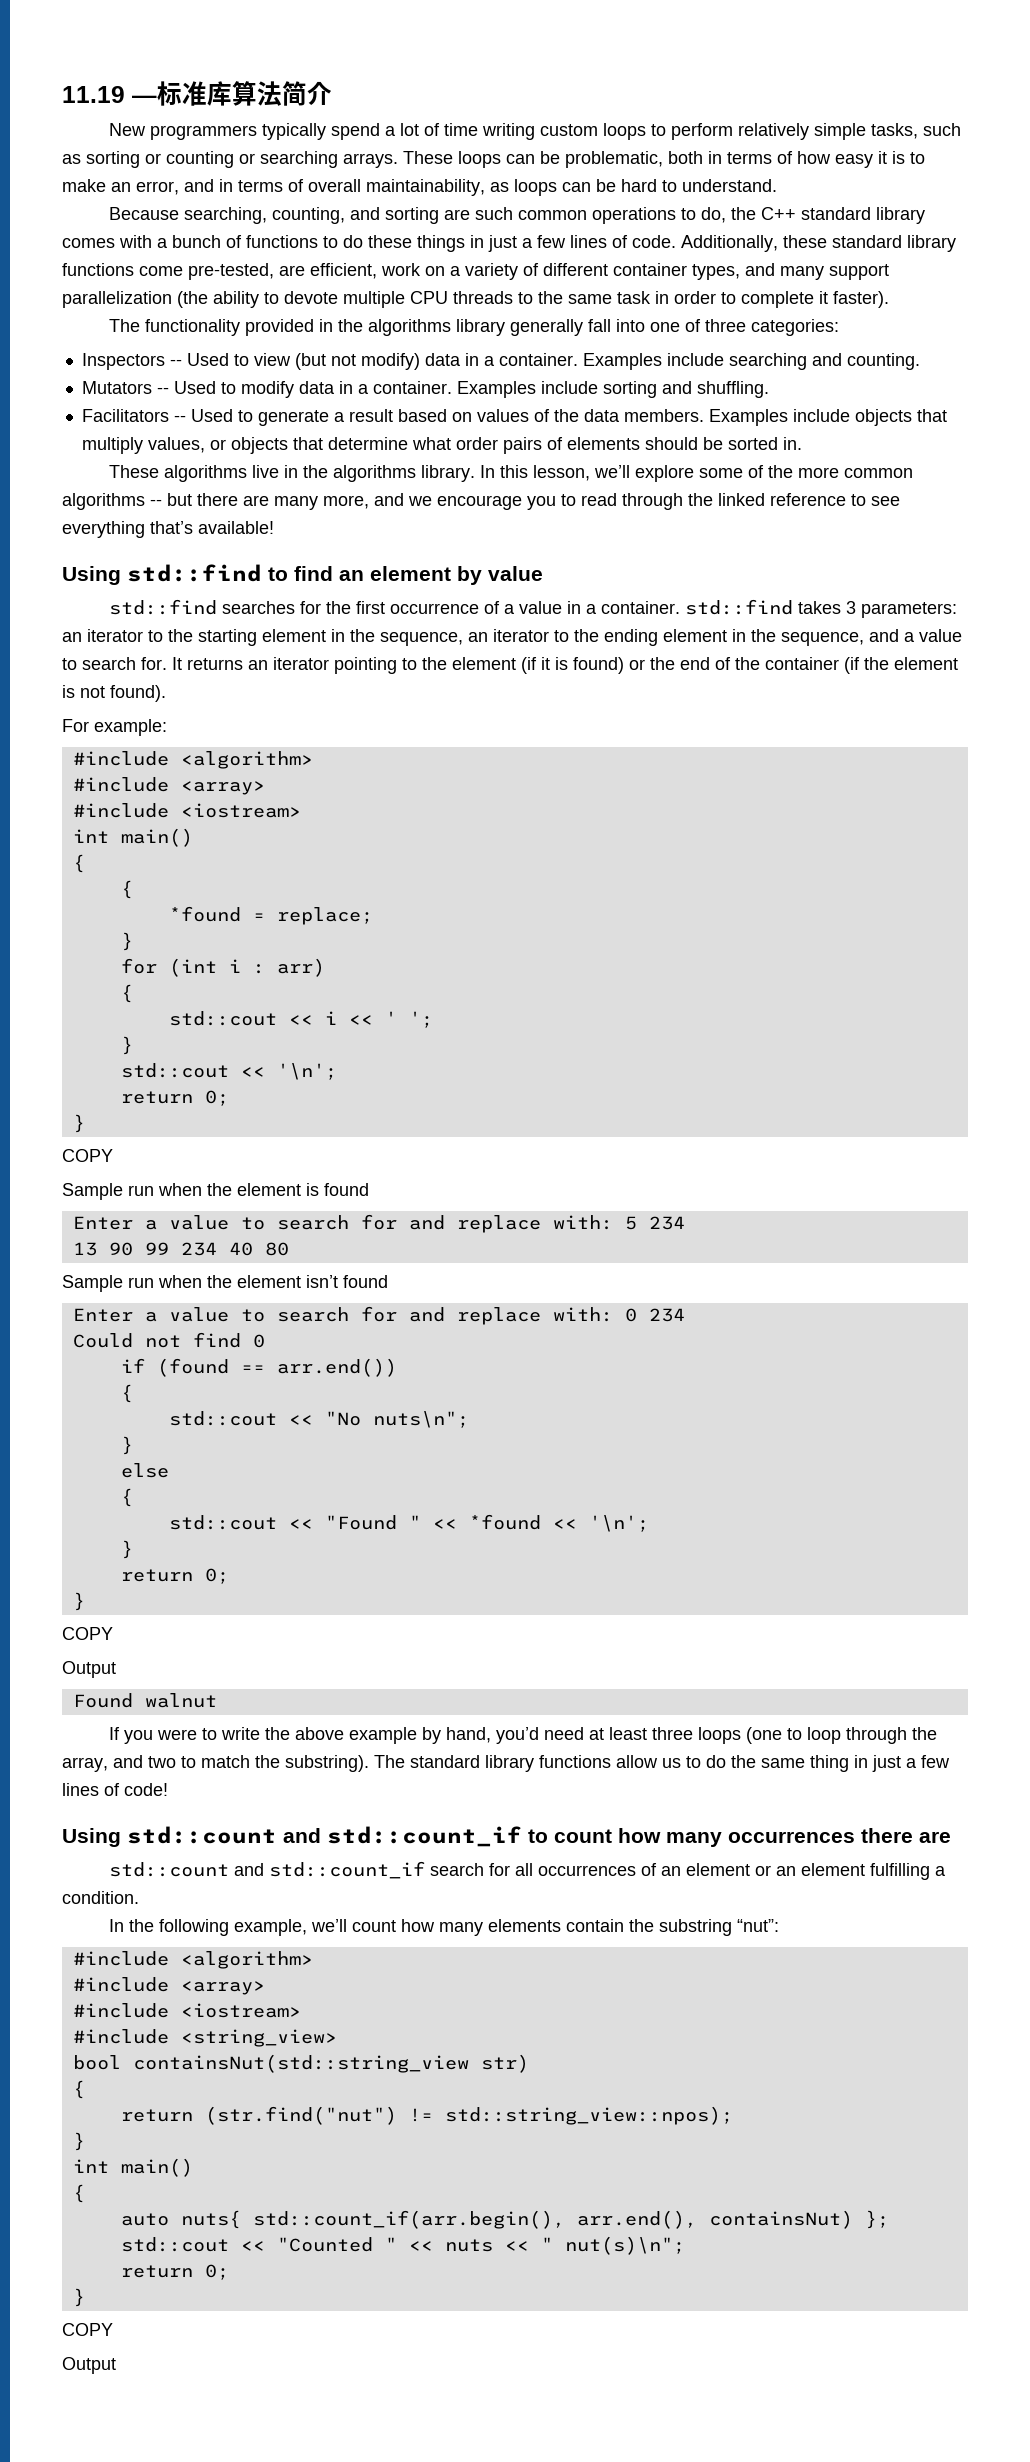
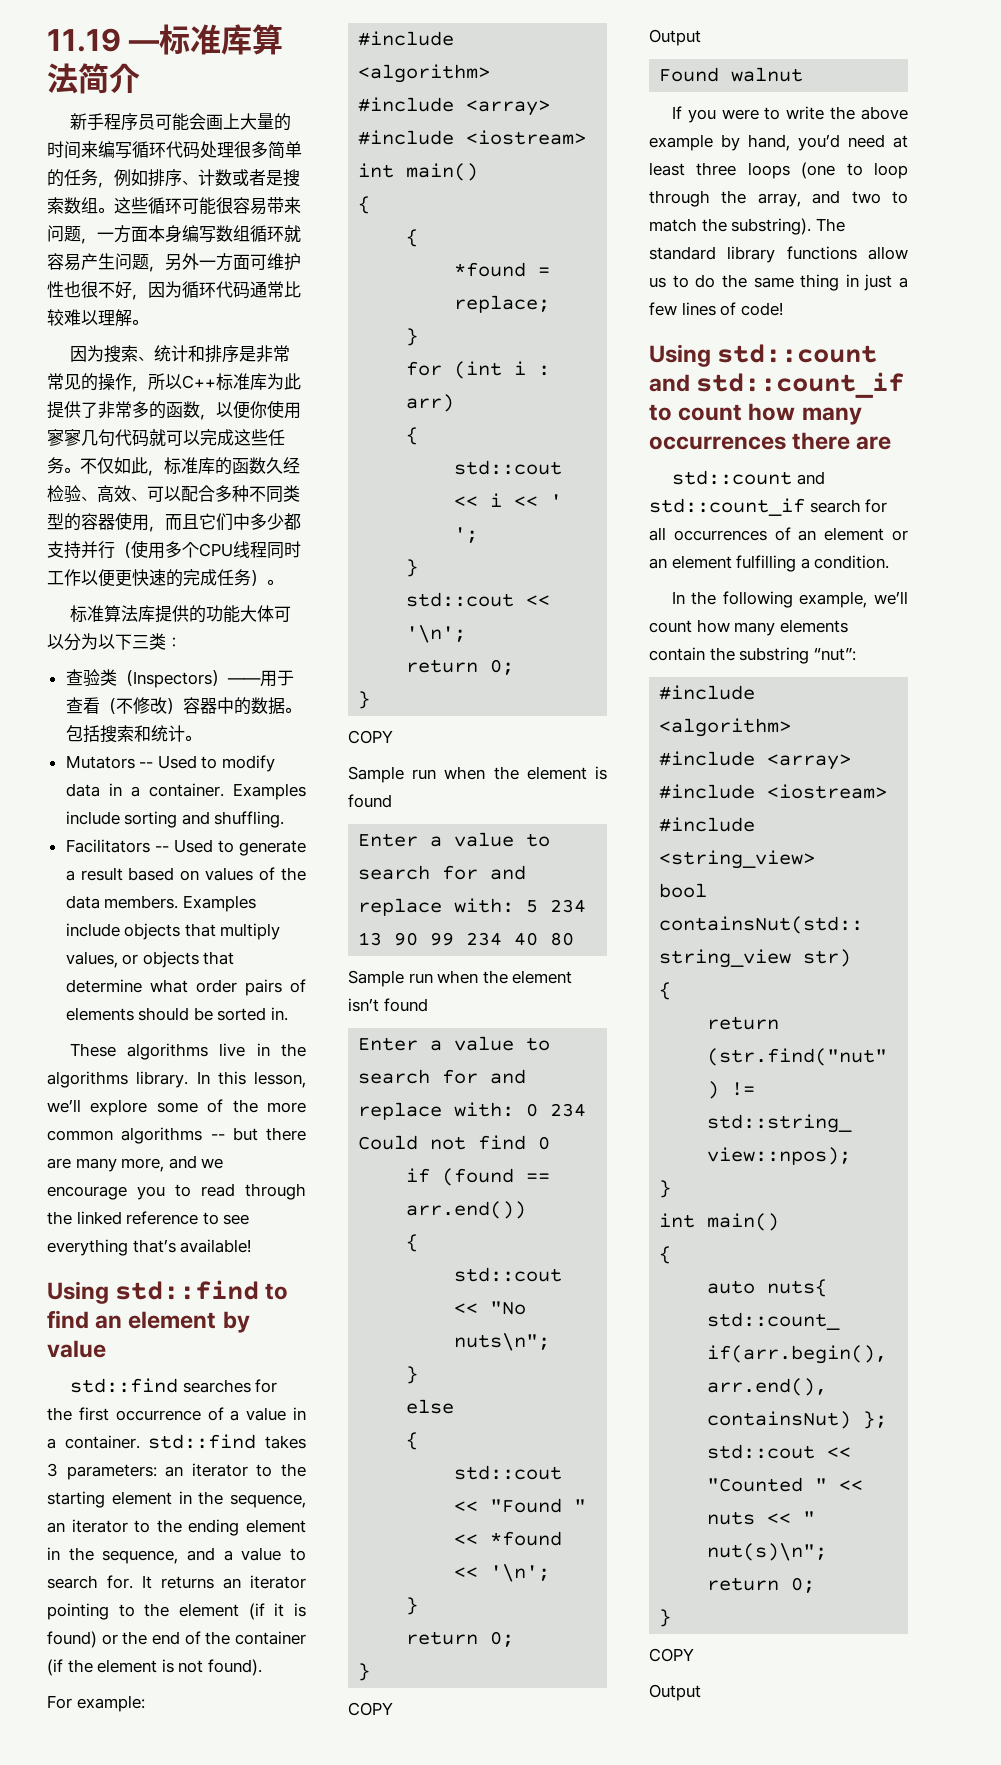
[108,123,961,140] [62,151,925,168] [62,179,777,196] [108,207,925,224] [62,235,956,252] [62,263,889,280] [62,291,889,308] [108,319,839,336] [81,353,920,370] New programmers typically spend a lot of time writing custom loops to perform relatively simple tasks, such as sorting or counting or searching arrays. These loops can be problematic, both in terms of how easy it is to make an error, and in terms of overall maintainability, as loops can be hard to understand. // Because searching, counting, and sorting are such common operations to do, the C++ standard library comes with a bunch of functions to do these things in just a few lines of code. Additionally, these standard library functions come pre-tested, are efficient, work on a variety of different container types, and many support parallelization (the ability to devote multiple CPU threads to the same task in order to complete it faster). // The functionality provided in the algorithms library generally fall into one of three categories: // Inspectors -- Used to view (but not modify) data in a container. Examples include searching and counting. -> [69,113,291,131] [47,141,302,159] [47,169,300,188] [47,197,301,215] [47,225,301,244] [47,253,301,272] [47,281,301,300] [47,309,148,327] [69,345,290,363] [47,373,301,392] [47,400,301,420] [47,429,285,447] [47,457,300,476] [47,485,300,503] [47,512,301,532] [47,540,301,559] [47,569,283,587] [69,605,291,623] [47,633,182,651] [65,669,294,688] [65,697,301,715] [65,725,201,743] 新手程序员可能会画上大量的时间来编写循环代码处理很多简单的任务，例如排序、计数或者是搜索数组。这些循环可能很容易带来问题，一方面本身编写数组循环就容易产生问题，另外一方面可维护性也很不好，因为循环代码通常比较难以理解。 // 因为搜索、统计和排序是非常常见的操作，所以C++标准库为此提供了非常多的函数，以便你使用寥寥几句代码就可以完成这些任务。不仅如此，标准库的函数久经检验、高效、可以配合多种不同类型的容器使用，而且它们中多少都支持并行（使用多个CPU线程同时工作以便更快速的完成任务）。 // 标准算法库提供的功能大体可以分为以下三类： // 查验类（Inspectors）——用于查看（不修改）容器中的数据。包括搜索和统计。

